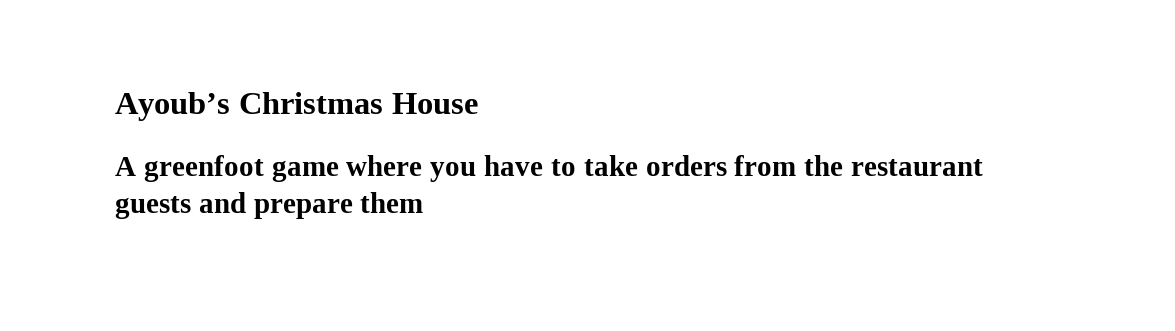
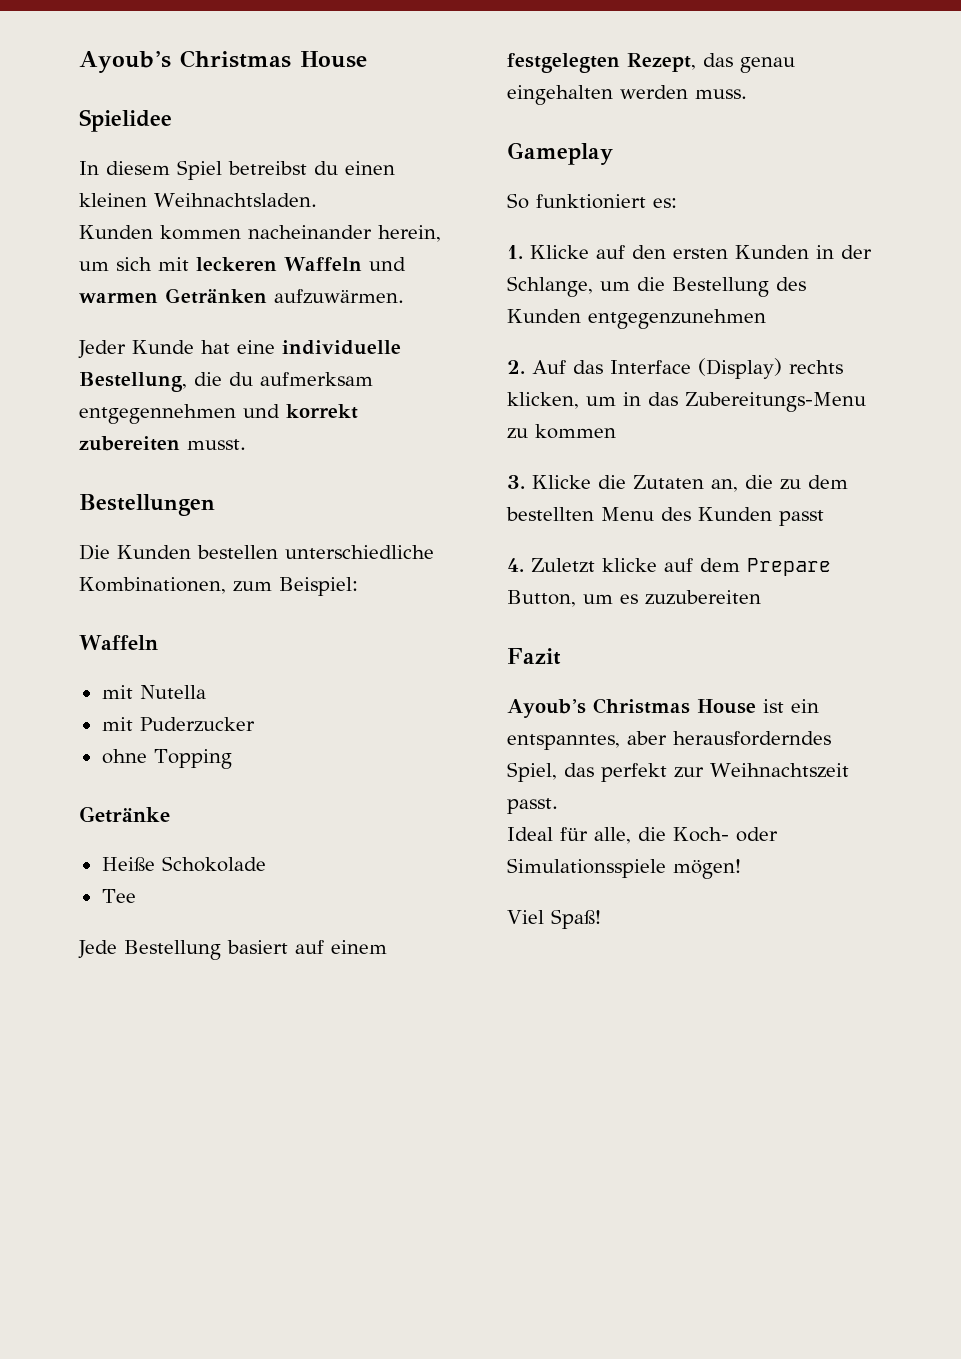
[115,155,984,182] [115,192,424,219] A greenfoot game where you have to take orders from the restaurant guests and prepare them -> [79,109,172,132] [79,160,395,180] [79,193,317,207] [79,225,441,242] [79,257,406,271] [79,288,404,304] [78,340,401,359] [79,372,373,392] [79,404,358,424] [79,436,246,451] [79,494,215,516] [79,544,434,560] [79,577,358,596] [79,635,158,650] [101,685,206,699] [101,717,255,732] [101,749,232,769] [79,806,170,823] [101,856,266,872] [101,889,136,903] [78,940,387,960] [507,53,795,73] [507,85,747,105] [507,142,613,165] [507,193,677,209] [507,245,872,259] [507,276,806,297] [507,309,766,329] [507,358,843,379] [507,392,866,412] [507,424,616,439] [507,475,848,492] [506,507,824,526] [507,558,831,576] [507,590,761,607] [507,648,561,665] [507,698,819,718] [507,731,831,750] [507,762,849,782] [507,798,558,814] [507,827,778,844] [507,858,741,879] [507,909,601,929] Spielidee // In diesem Spiel betreibst du einen kleinen Weihnachtsladen. // Kunden kommen nacheinander herein, um sich mit leckeren Waffeln und warmen Getränken aufzuwärmen. // Jeder Kunde hat eine individuelle Bestellung, die du aufmerksam entgegennehmen und korrekt zubereiten musst. // Bestellungen // Die Kunden bestellen unterschiedliche Kombinationen, zum Beispiel: // Waffeln // mit Nutella // mit Puderzucker // ohne Topping // Getränke // Heiße Schokolade // Tee // Jede Bestellung basiert auf einem festgelegten Rezept, das genau eingehalten werden muss. // Gameplay // So funktioniert es: // 1. Klicke auf den ersten Kunden in der Schlange, um die Bestellung des Kunden entgegenzunehmen // 2. Auf das Interface (Display) rechts klicken, um in das Zubereitungs-Menu zu kommen // 3. Klicke die Zutaten an, die zu dem bestellten Menu des Kunden passt // 4. Zuletzt klicke auf dem Prepare Button, um es zuzubereiten // Fazit // Ayoub’s Christmas House ist ein entspanntes, aber herausforderndes Spiel, das perfekt zur Weihnachtszeit passt. // Ideal für alle, die Koch- oder Simulationsspiele mögen! // Viel Spaß!

